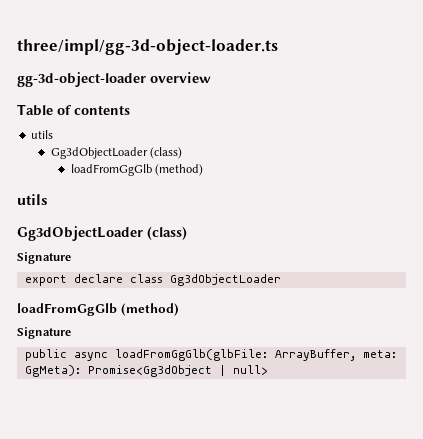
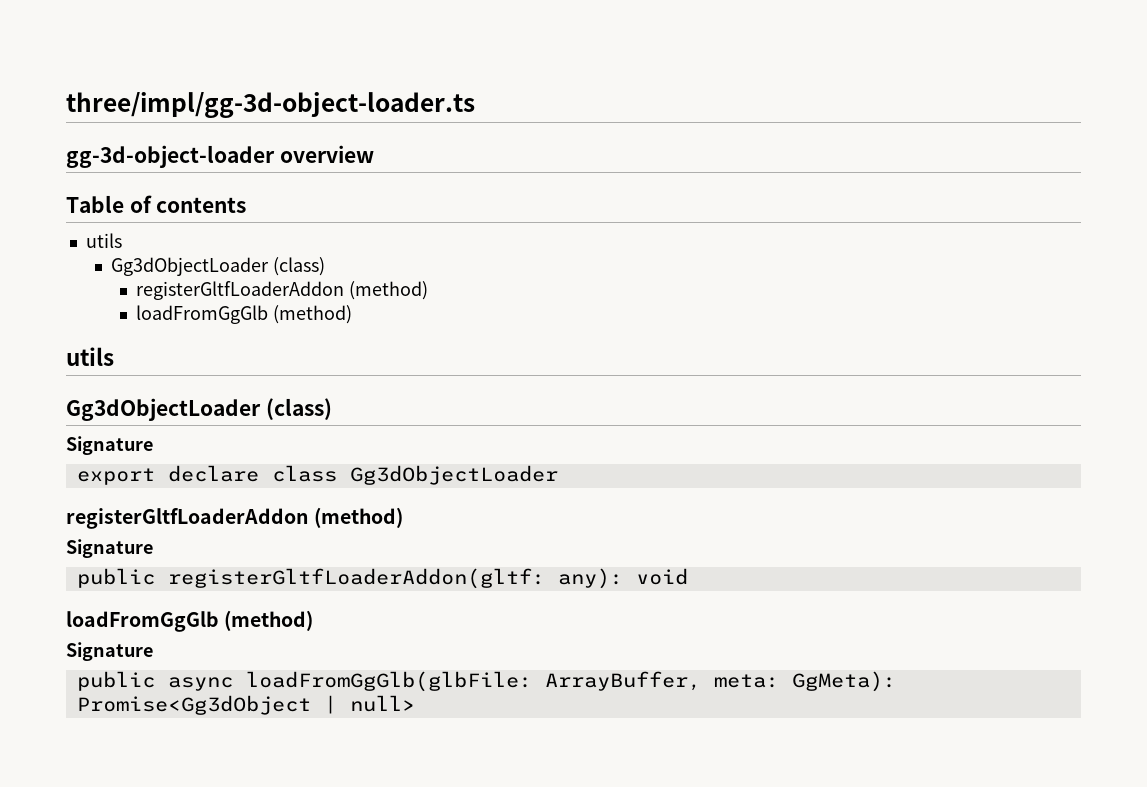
(183, 153) none -> [136,281,429,300] // registerGltfLoaderAddon (method)
(281, 280) none -> [66,507,404,529] [66,539,153,558] [76,568,688,589] // registerGltfLoaderAddon (method) // Signature // public registerGltfLoaderAddon(gltf: any): void

